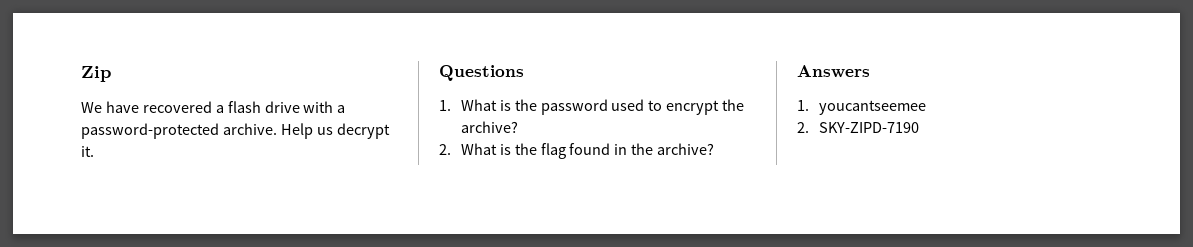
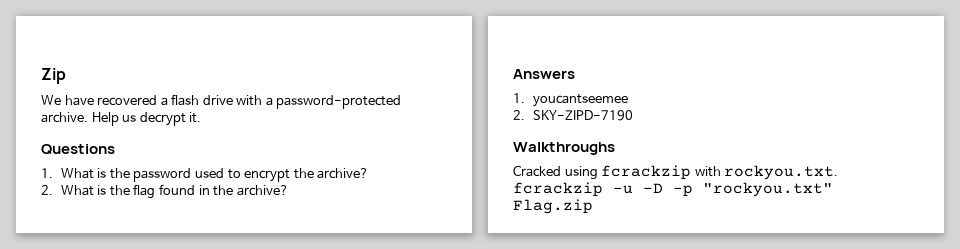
(919, 127) none -> [513,142,615,155] [513,165,839,180] [513,182,833,197] [513,199,593,214] // Walkthroughs // Cracked using fcrackzip with rockyou.txt. fcrackzip -u -D -p "rockyou.txt" Flag.zip

